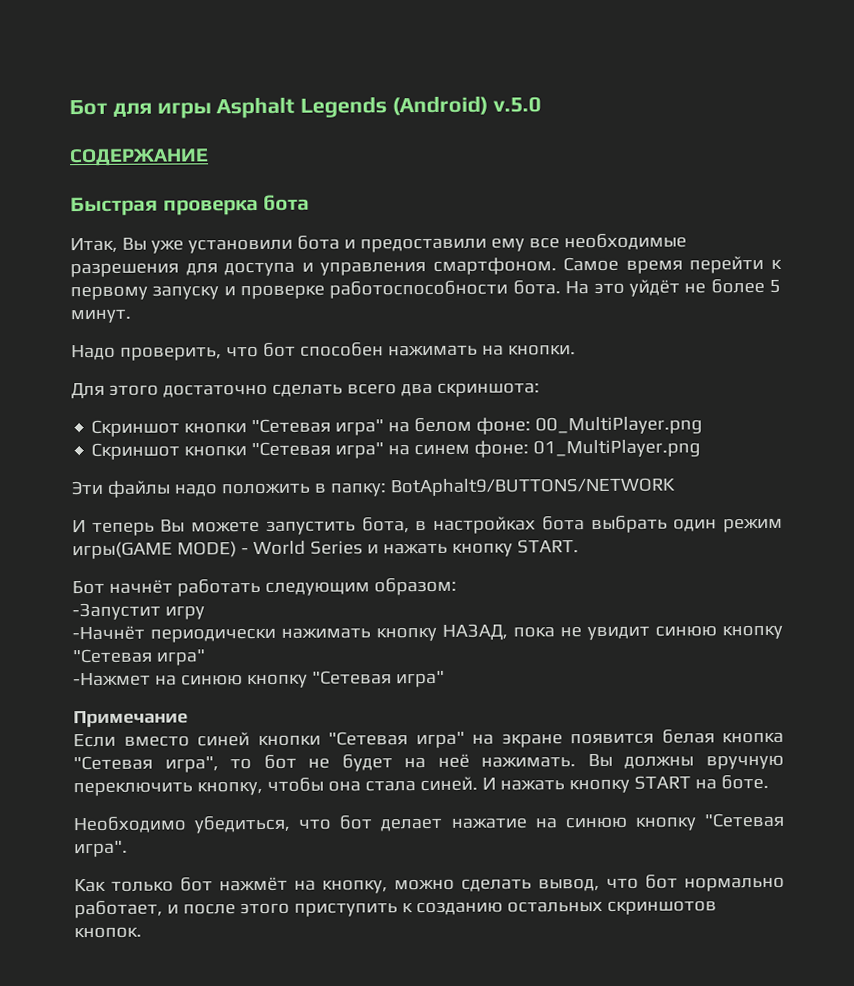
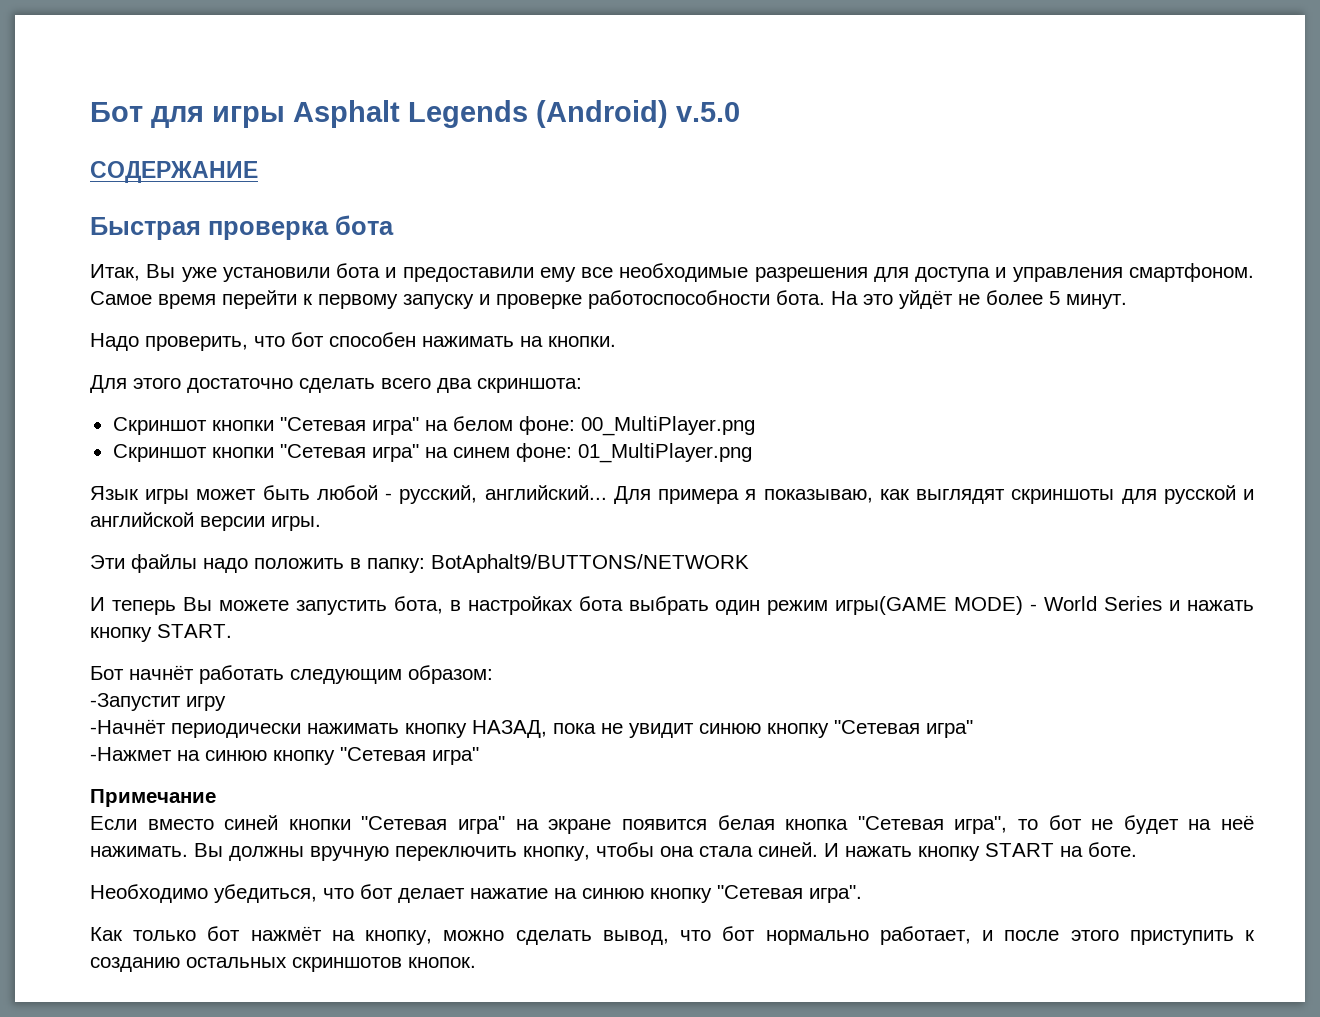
(702, 449) none -> [90,485,1255,504] [90,512,321,531] // Язык игры может быть любой - русский, английский... Для примера я показываю, как выглядят скриншоты для русской и английской версии игры.

